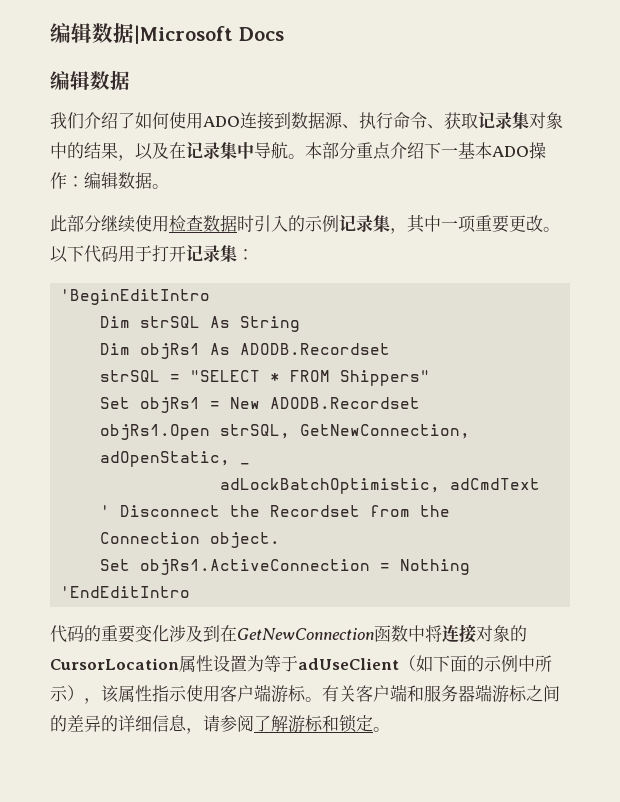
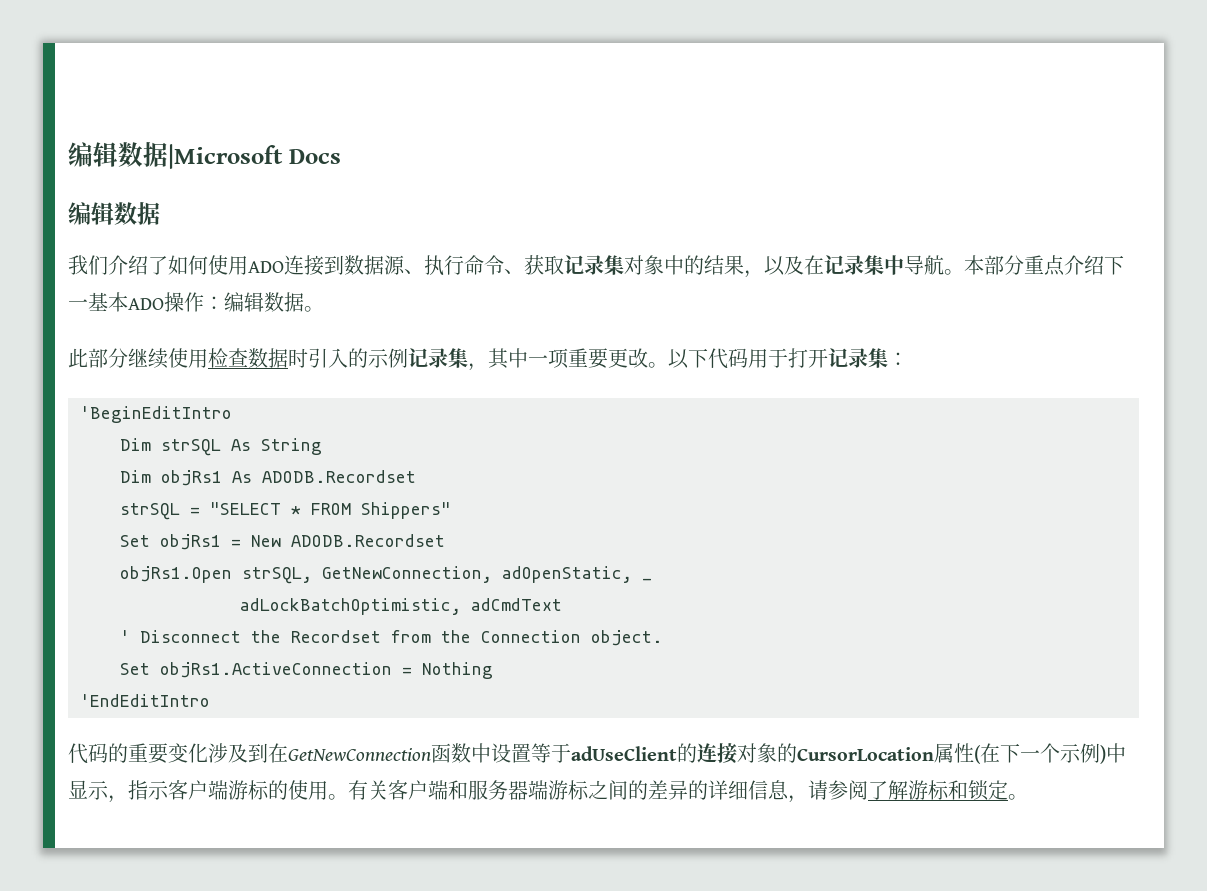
[425,625,442,642] 将 -> [491,743,697,763] 设置等于adUseClient的
[213,655,552,672] [50,685,220,704] 设置为等于adUseClient（如下面的示例中所示），该属性指示使用 -> [974,743,1126,764] [68,780,169,803] (在下一个示例)中显示，指示
(306, 693) none -> [268,780,328,800] 的使用

